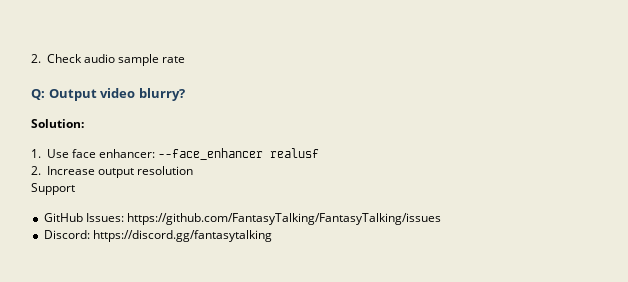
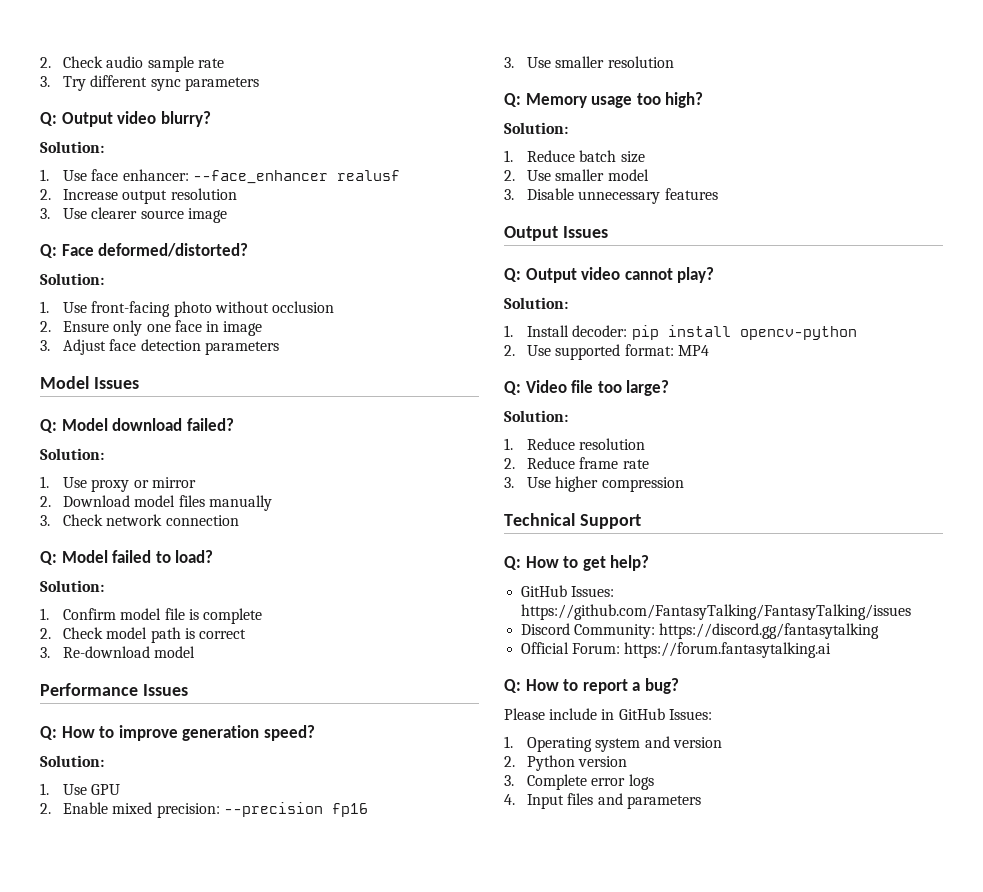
(186, 59) none -> [40,75,259,91] // 3. Try different sync parameters
[31,183,75,195] Support -> [40,207,227,223] [40,243,249,258] [40,273,104,285] [40,301,334,317] [40,320,263,336] [40,339,279,355] [40,376,139,389] [40,418,234,433] [40,448,104,460] [40,476,196,492] [40,495,272,511] [40,514,239,526] [40,550,214,565] [40,580,104,592] [40,608,262,624] [40,627,246,643] [40,646,196,658] [40,683,188,696] [40,725,315,741] [40,755,104,767] [40,783,121,795] [40,802,368,818] [504,56,674,68] [504,92,704,108] [504,122,568,134] [504,150,645,163] [504,169,649,181] [504,188,718,204] [504,226,608,241] [504,267,715,283] [504,297,568,309] [504,325,857,340] [504,344,709,360] [504,380,670,396] [504,410,568,422] [504,438,646,450] [504,457,649,469] [504,476,684,492] [504,513,641,529] [504,555,650,571] 3. Use clearer source image // Q: Face deformed/distorted? // Solution: // 1. Use front-facing photo without occlusion // 2. Ensure only one face in image // 3. Adjust face detection parameters // Model Issues // Q: Model download failed? // Solution: // 1. Use proxy or mirror // 2. Download model files manually // 3. Check network connection // Q: Model failed to load? // Solution: // 1. Confirm model file is complete // 2. Check model path is correct // 3. Re-download model // Performance Issues // Q: How to improve generation speed? // Solution: // 1. Use GPU // 2. Enable mixed precision: --precision fp16 // 3. Use smaller resolution // Q: Memory usage too high? // Solution: // 1. Reduce batch size // 2. Use smaller model // 3. Disable unnecessary features // Output Issues // Q: Output video cannot play? // Solution: // 1. Install decoder: pip install opencv-python // 2. Use supported format: MP4 // Q: Video file too large? // Solution: // 1. Reduce resolution // 2. Reduce frame rate // 3. Use higher compression // Technical Support // Q: How to get help?
[43,230,90,239] Discord: -> [521,623,656,639] Discord Community:
(272, 236) none -> [521,642,832,658] [504,678,679,694] [504,708,712,720] [504,736,722,752] [504,755,628,771] [504,774,654,790] [504,793,701,809] // Official Forum: https://forum.fantasytalking.ai // Q: How to report a bug? // Please include in GitHub Issues: // 1. Operating system and version // 2. Python version // 3. Complete error logs // 4. Input files and parameters

